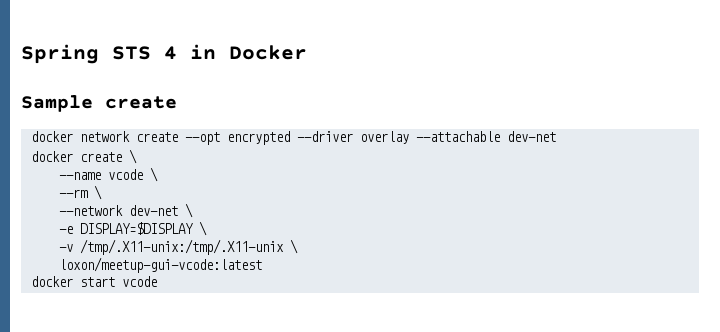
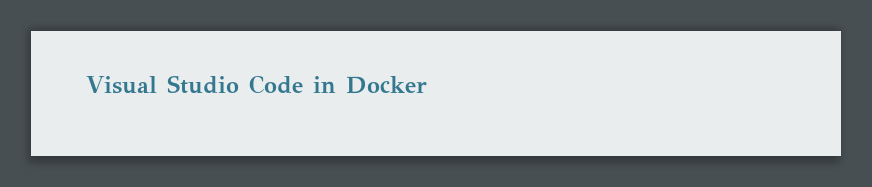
[21,44,177,64] Spring STS 4 -> [86,75,303,94] Visual Studio Code
[21,95,177,112] [31,131,557,145] [31,149,138,164] [59,167,159,182] [59,185,103,200] [59,203,194,218] [59,221,208,236] [59,239,299,255] [59,257,263,273] [31,276,158,287] // Sample create // docker network create --opt encrypted --driver overlay --attachable dev-net // docker create \ // --name vcode \ // --rm \ // --network dev-net \ // -e DISPLAY=$DISPLAY \ // -v /tmp/.X11-unix:/tmp/.X11-unix \ // loxon/meetup-gui-vcode:latest // docker start vcode -> (427, 85) none

